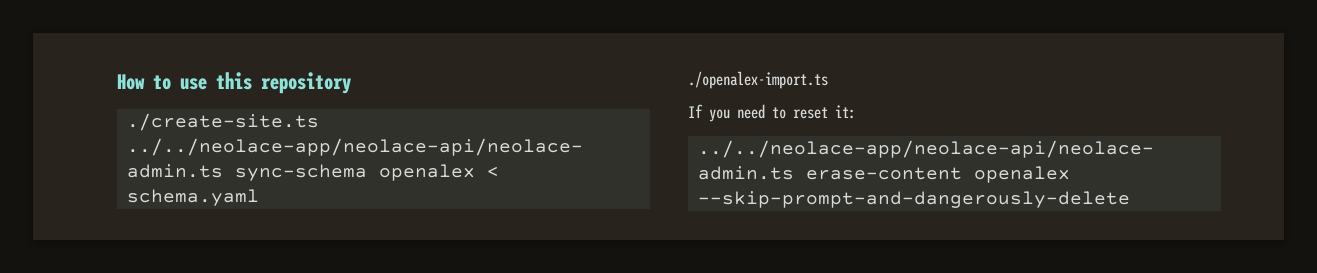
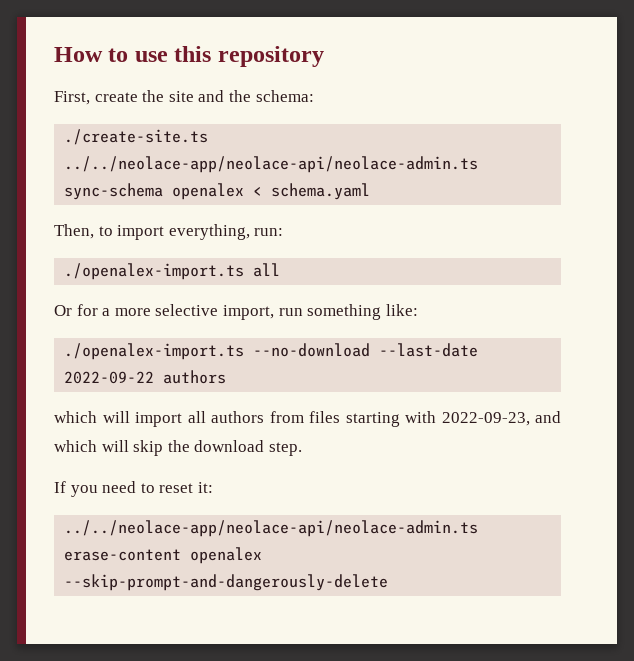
(351, 83) none -> [54,90,314,105] // First, create the site and the schema:
[688,71,828,89] ./openalex-import.ts -> [54,224,284,240] [64,263,281,280] [54,304,418,320] [64,343,479,360] [64,370,227,384] [54,411,561,427] [54,440,302,456] Then, to import everything, run: // ./openalex-import.ts all // Or for a more selective import, run something like: // ./openalex-import.ts --no-download --last-date 2022-09-22 authors // which will import all authors from files starting with 2022-09-23, and which will skip the download step.

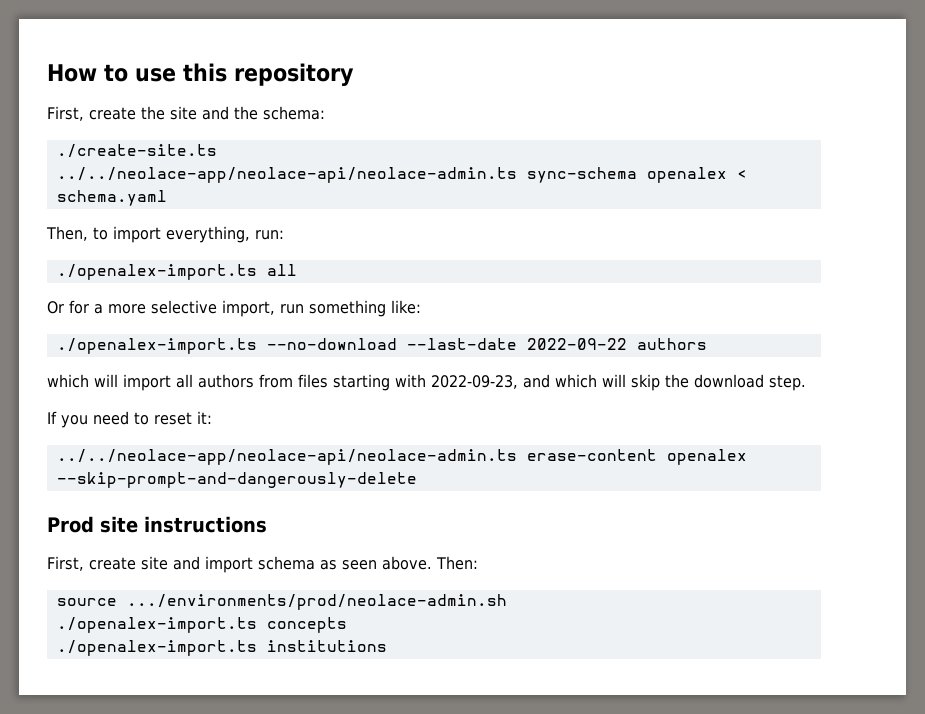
(389, 582) none -> [47,516,267,533] [47,556,478,573] [56,594,507,610] [56,617,347,633] [56,640,387,656] // Prod site instructions // First, create site and import schema as seen above. Then: // source .../environments/prod/neolace-admin.sh // ./openalex-import.ts concepts // ./openalex-import.ts institutions

